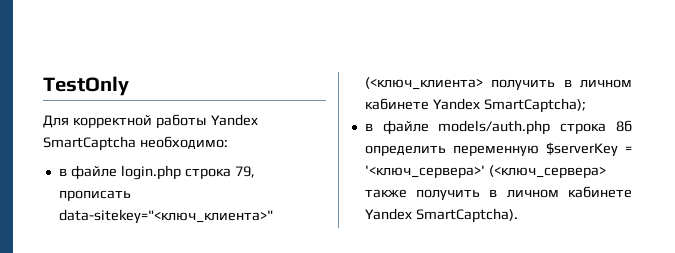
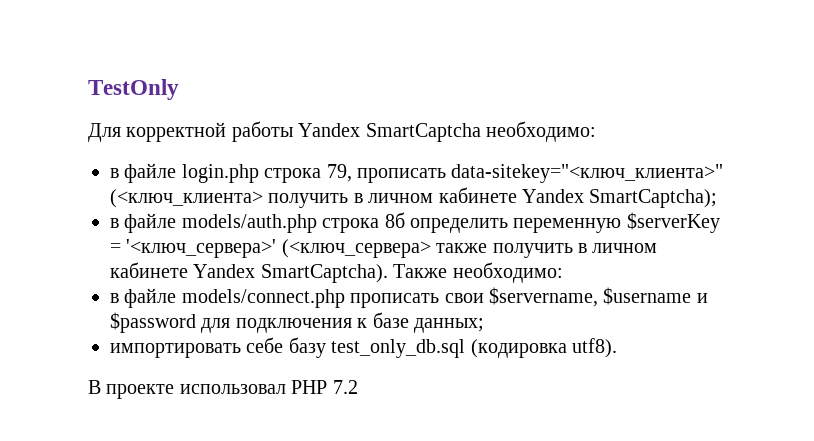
(518, 215) none -> [393,262,563,283] [110,287,708,308] [110,312,484,333] [110,337,617,358] [88,380,358,399] Также необходимо: // в файле models/connect.php прописать свои $servername, $username и $password для подключения к базе данных; // импортировать себе базу test_only_db.sql (кодировка utf8). // В проекте использовал PHP 7.2

